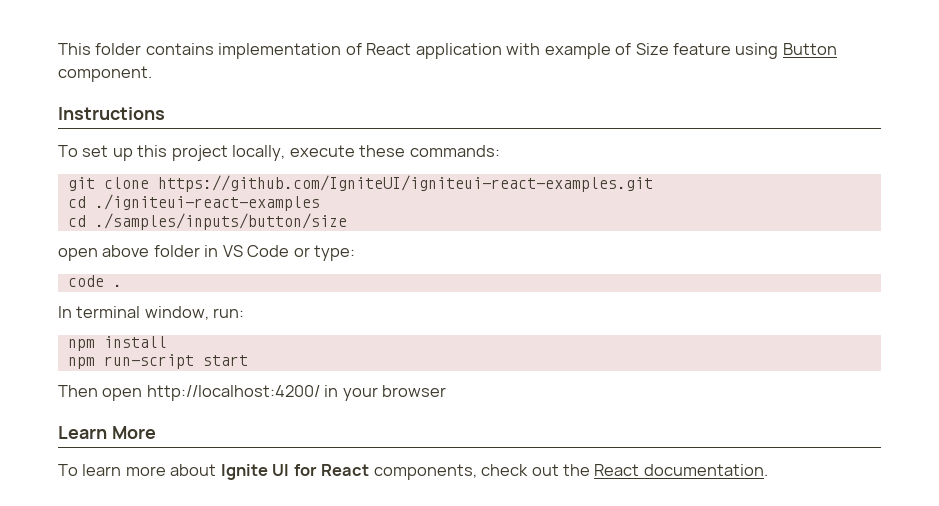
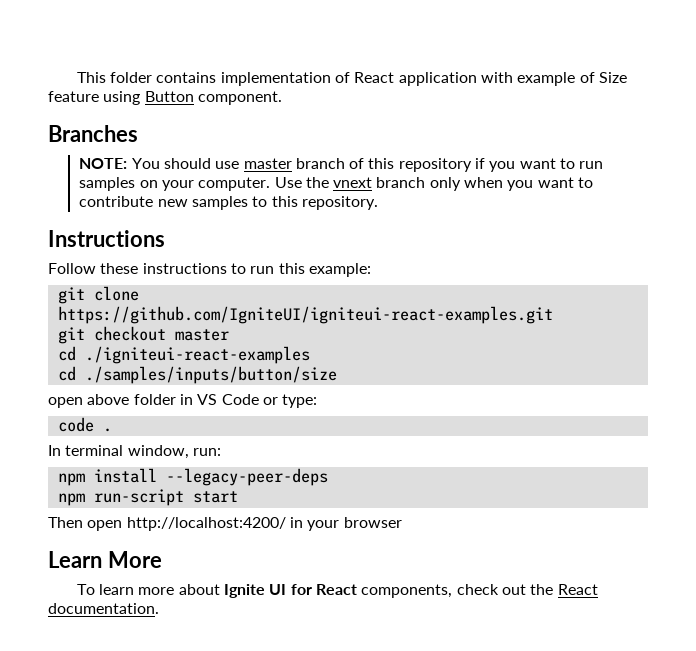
[58,107,165,120] [58,145,500,161] Instructions // To set up this project locally, execute these commands: -> [48,125,138,142] [79,158,604,172] [79,177,594,191] [79,196,378,210] [48,230,165,247] [48,263,371,277] Branches // NOTE: You should use master branch of this repository if you want to run samples on your computer. Use the vnext branch only when you want to contribute new samples to this repository. // Instructions // Follow these instructions to run this example:
(653, 183) none -> [57,326,229,344] // git checkout master
(167, 342) none -> [165,468,328,486] --legacy-peer-deps

